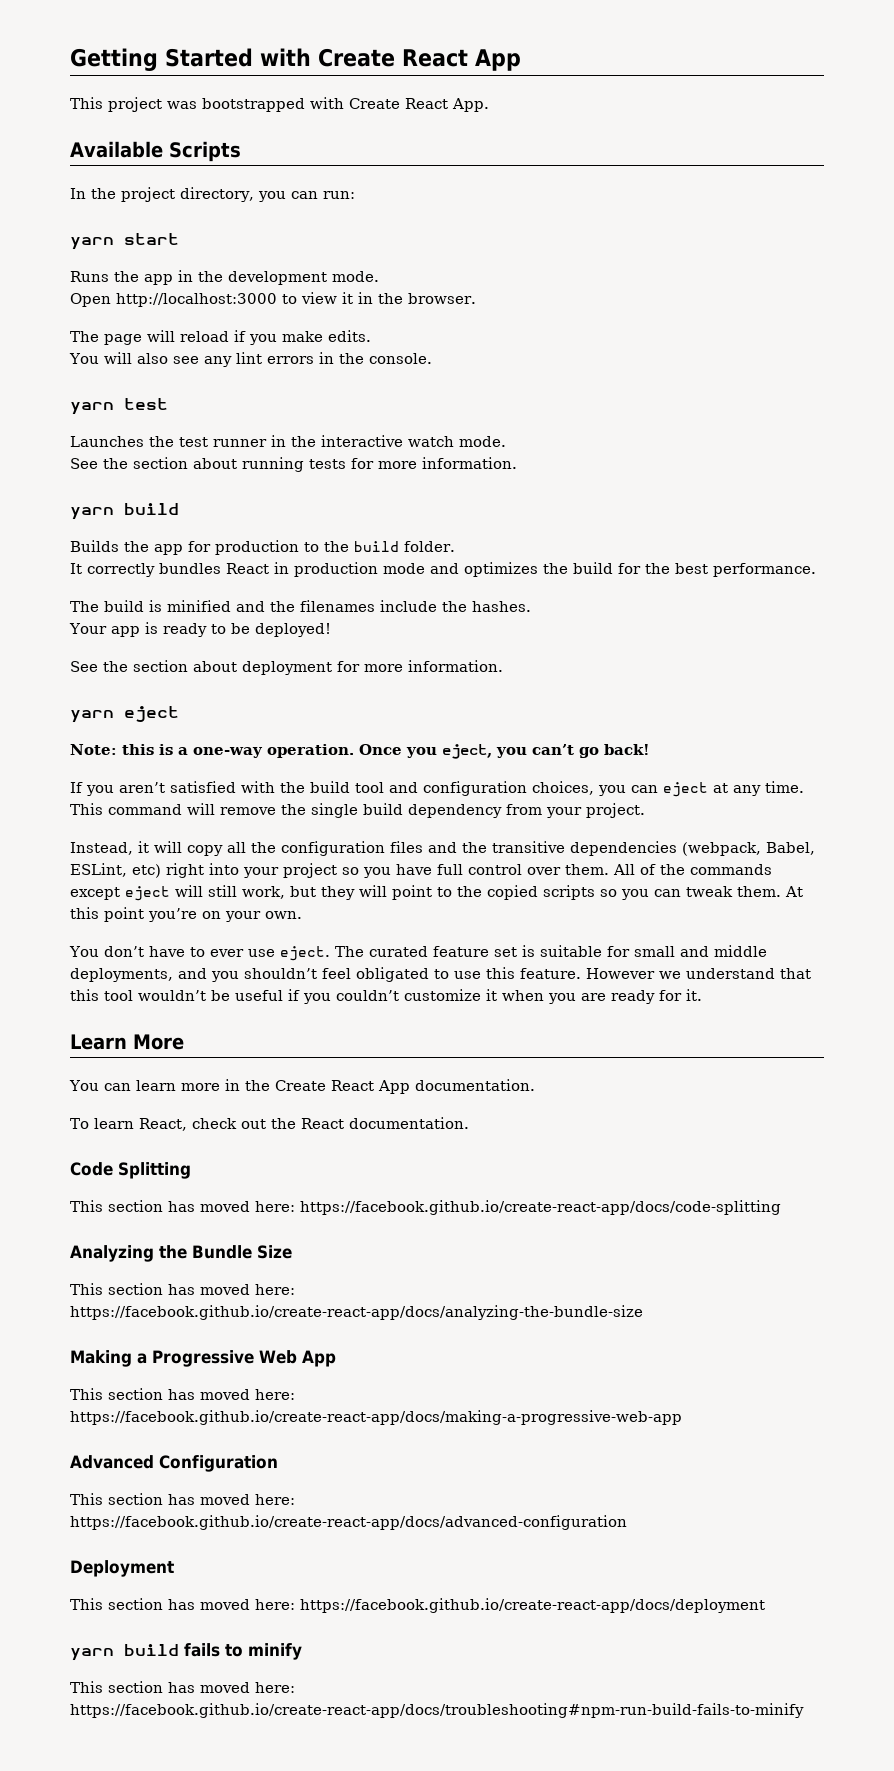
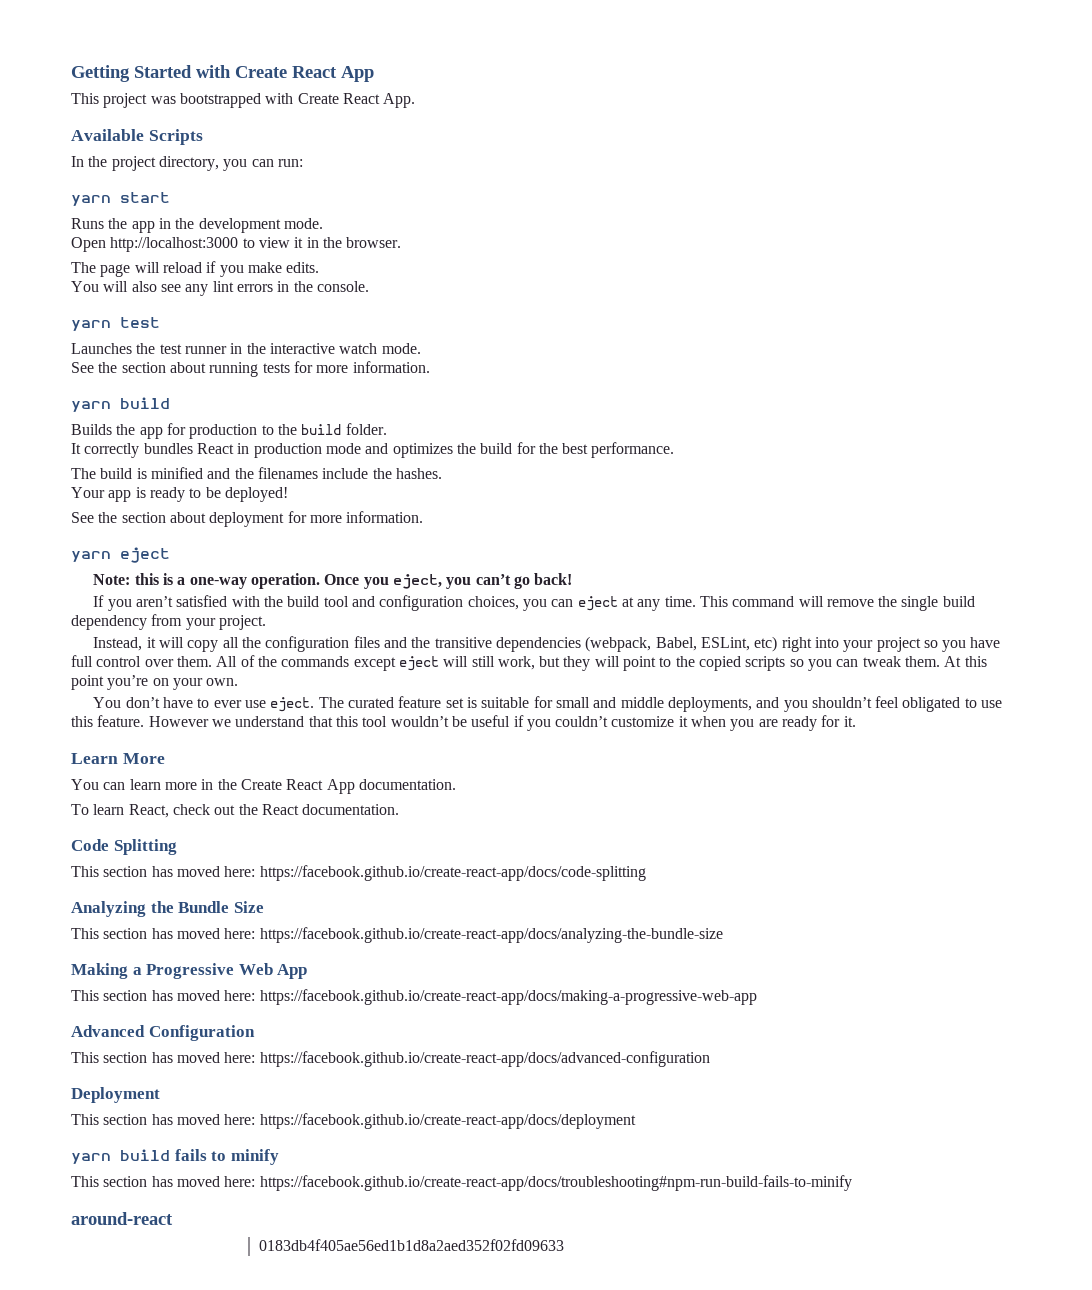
(804, 1710) none -> [71,1212,173,1225] [259,1239,565,1251] // around-react // 0183db4f405ae56ed1b1d8a2aed352f02fd09633

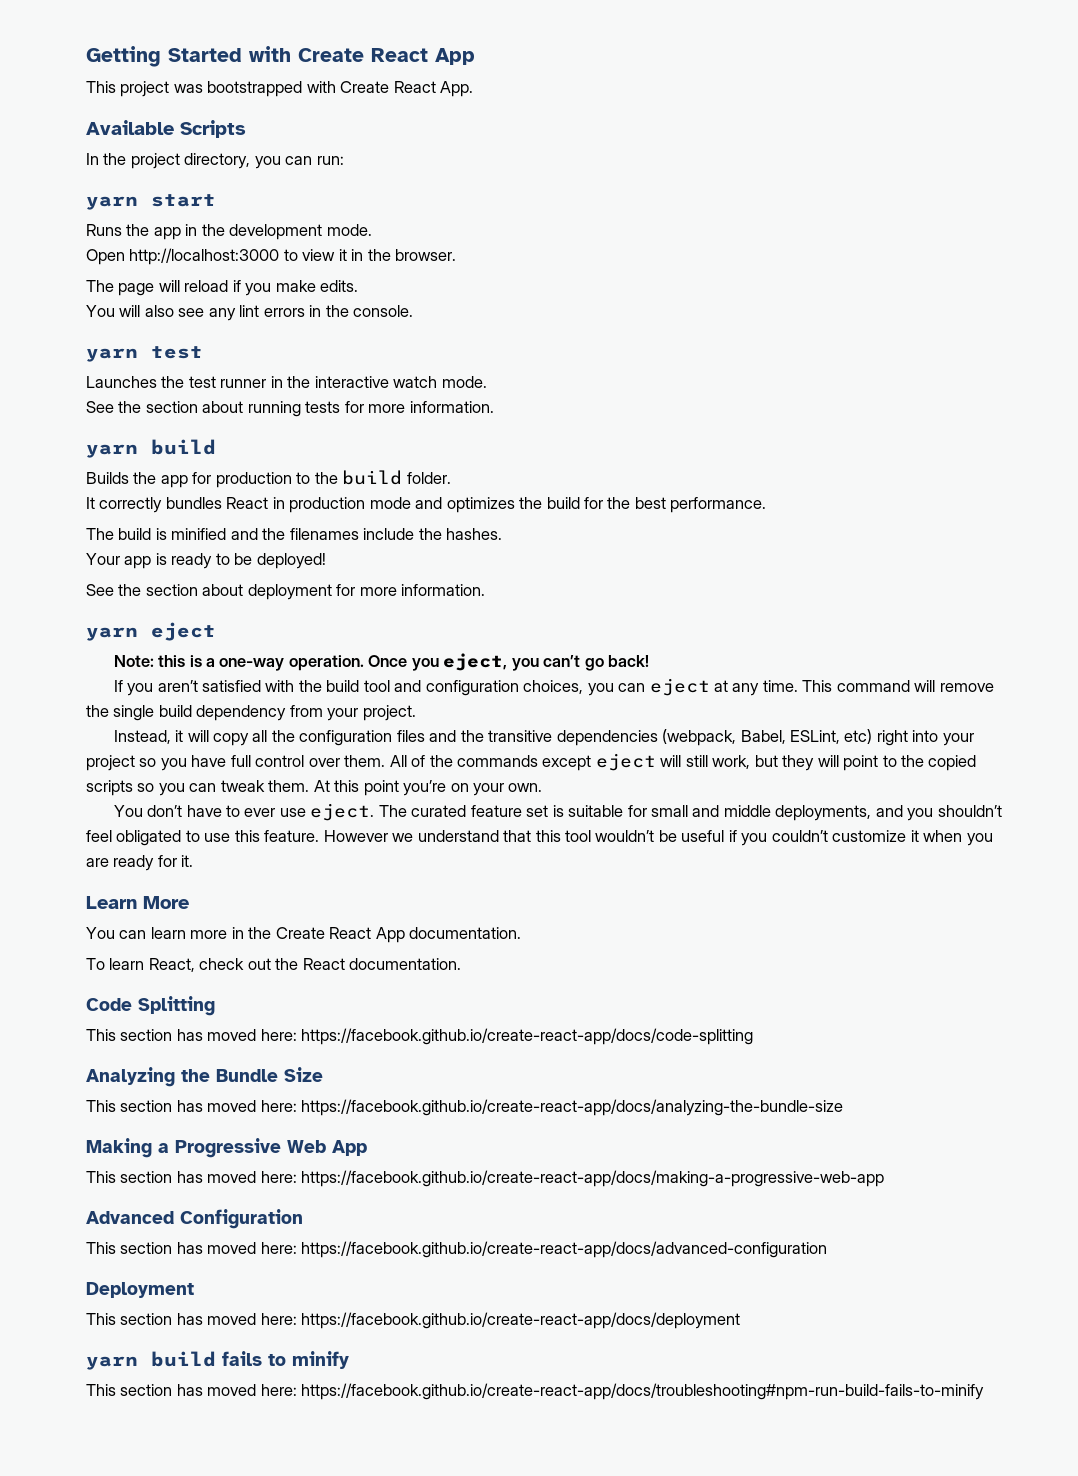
[71,1212,173,1225] [259,1239,565,1251] // around-react // 0183db4f405ae56ed1b1d8a2aed352f02fd09633 -> (985, 1391) none

